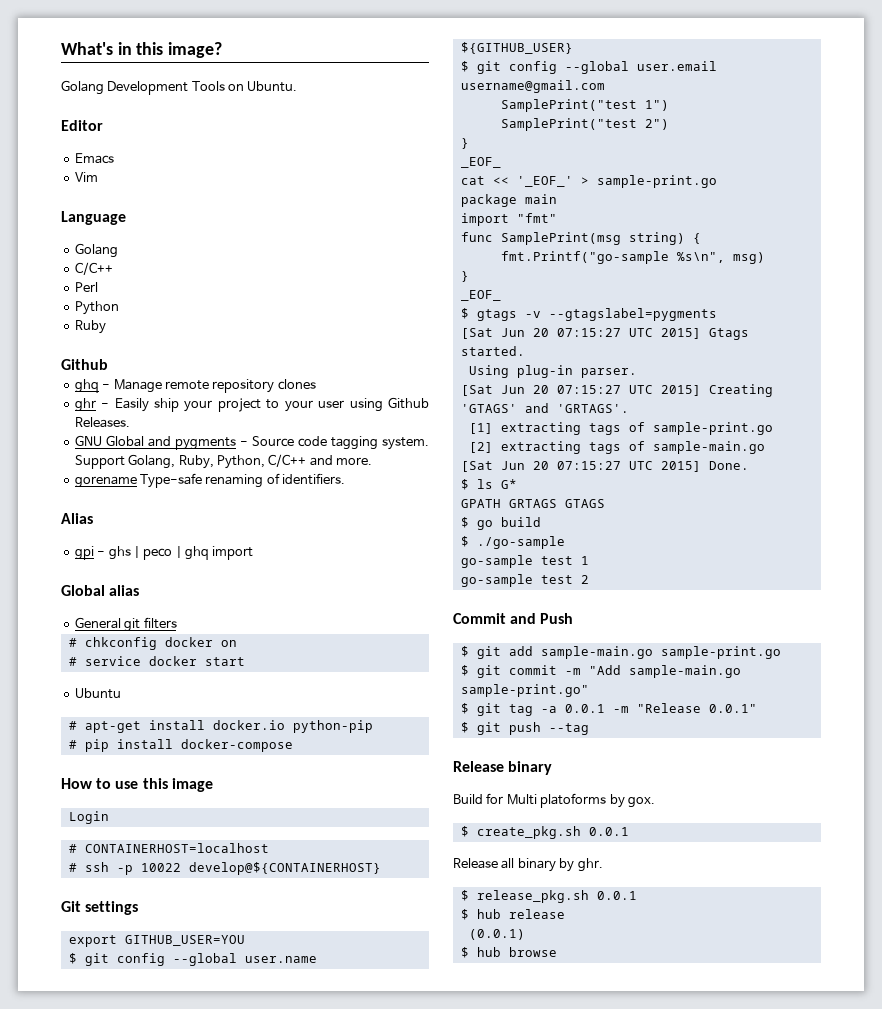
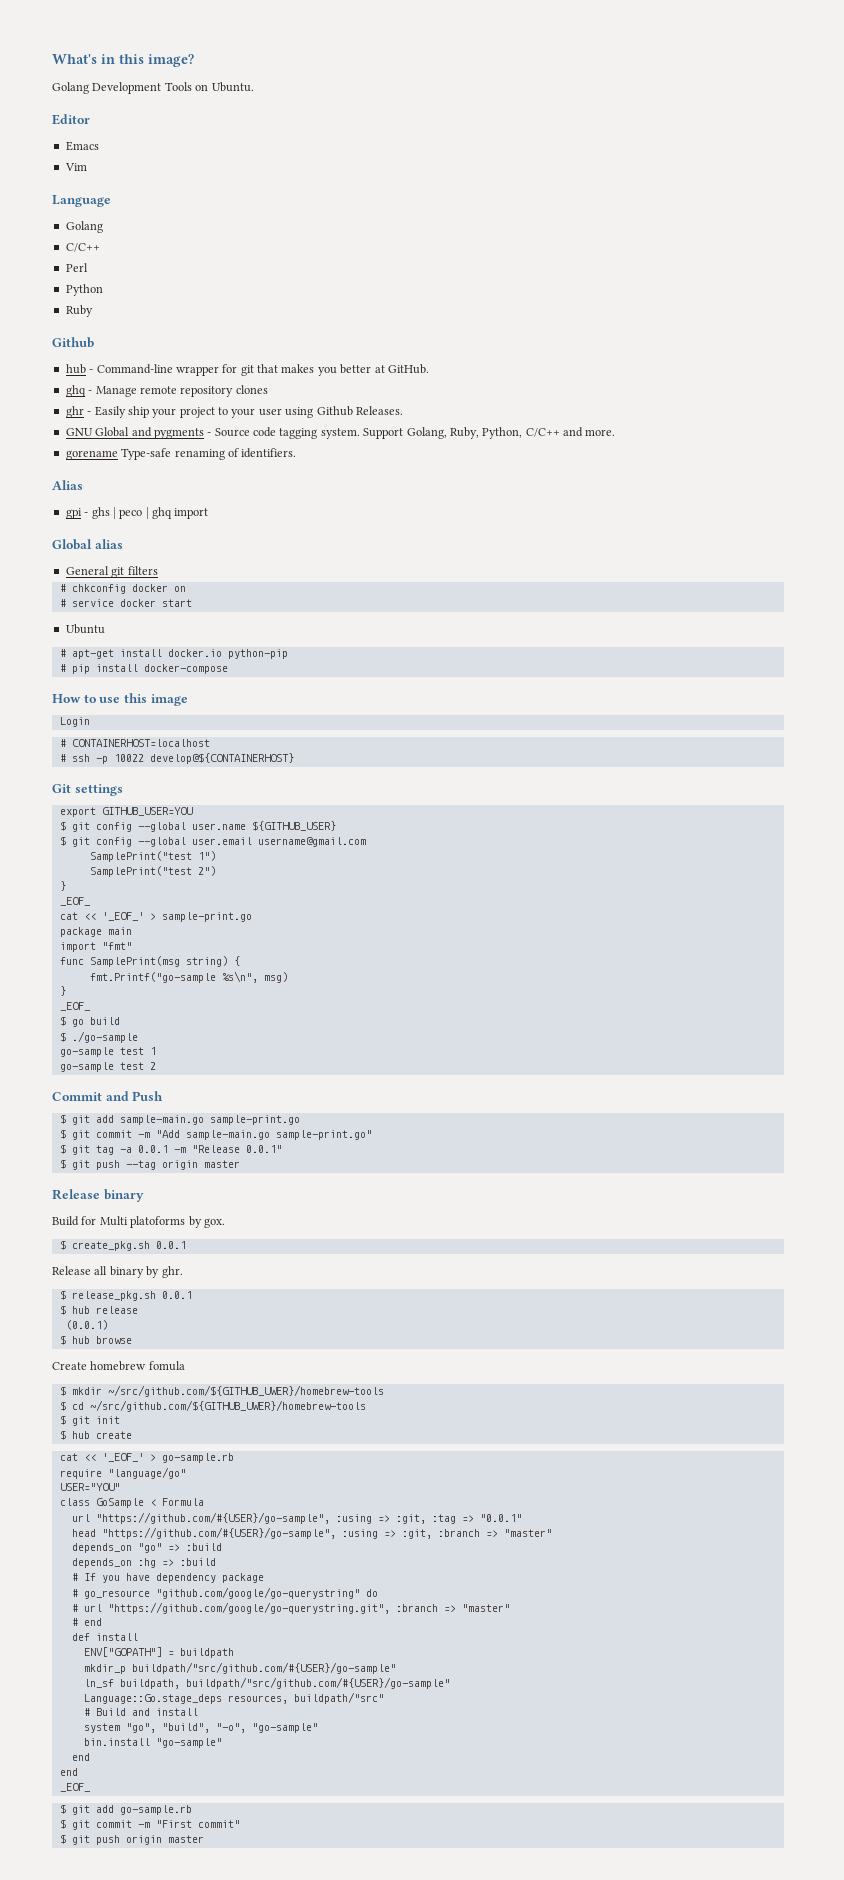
(108, 364) none -> [65,364,429,376] // hub - Command-line wrapper for git that makes you better at GitHub.
[460,308,717,321] [460,328,749,340] [460,346,525,356] [468,365,637,378] [460,384,773,397] [460,403,629,413] [468,422,773,435] [468,441,765,454] [460,461,749,472] [460,479,517,490] [460,499,605,508] // $ gtags -v --gtagslabel=pygments // [Sat Jun 20 07:15:27 UTC 2015] Gtags started. // Using plug-in parser. // [Sat Jun 20 07:15:27 UTC 2015] Creating 'GTAGS' and 'GRTAGS'. // [1] extracting tags of sample-print.go // [2] extracting tags of sample-main.go // [Sat Jun 20 07:15:27 UTC 2015] Done. // $ ls G* // GPATH GRTAGS GTAGS -> (90, 1006) none
(589, 729) none -> [161,1160,240,1170] origin master
(557, 952) none -> [52,1361,185,1371] [59,1385,384,1397] [59,1400,366,1412] [59,1415,120,1426] [59,1430,132,1440] [59,1453,234,1463] [59,1467,186,1479] [59,1483,120,1491] [59,1498,204,1508] [71,1512,522,1524] [71,1527,552,1539] [71,1543,222,1553] [71,1558,216,1568] [71,1573,264,1583] [71,1587,378,1599] [71,1602,510,1614] [71,1618,102,1626] [71,1633,138,1641] [83,1647,234,1658] [83,1662,396,1674] [83,1677,450,1689] [83,1692,384,1704] [83,1708,198,1716] [83,1723,318,1733] [83,1738,222,1748] [71,1753,90,1761] [59,1768,78,1776] [59,1783,90,1792] [59,1804,192,1815] [59,1819,240,1830] [59,1834,204,1845] // Create homebrew fomula // $ mkdir ~/src/github.com/${GITHUB_UWER}/homebrew-tools // $ cd ~/src/github.com/${GITHUB_UWER}/homebrew-tools // $ git init // $ hub create // cat << '_EOF_' > go-sample.rb // require "language/go" // USER="YOU" // class GoSample < Formula // url "https://github.com/#{USER}/go-sample", :using => :git, :tag => "0.0.1" // head "https://github.com/#{USER}/go-sample", :using => :git, :branch => "master" // depends_on "go" => :build // depends_on :hg => :build // # If you have dependency package // # go_resource "github.com/google/go-querystring" do // # url "https://github.com/google/go-querystring.git", :branch => "master" // # end // def install // ENV["GOPATH"] = buildpath // mkdir_p buildpath/"src/github.com/#{USER}/go-sample" // ln_sf buildpath, buildpath/"src/github.com/#{USER}/go-sample" // Language::Go.stage_deps resources, buildpath/"src" // # Build and install // system "go", "build", "-o", "go-sample" // bin.install "go-sample" // end // end // _EOF_ // $ git add go-sample.rb // $ git commit -m "First commit" // $ git push origin master

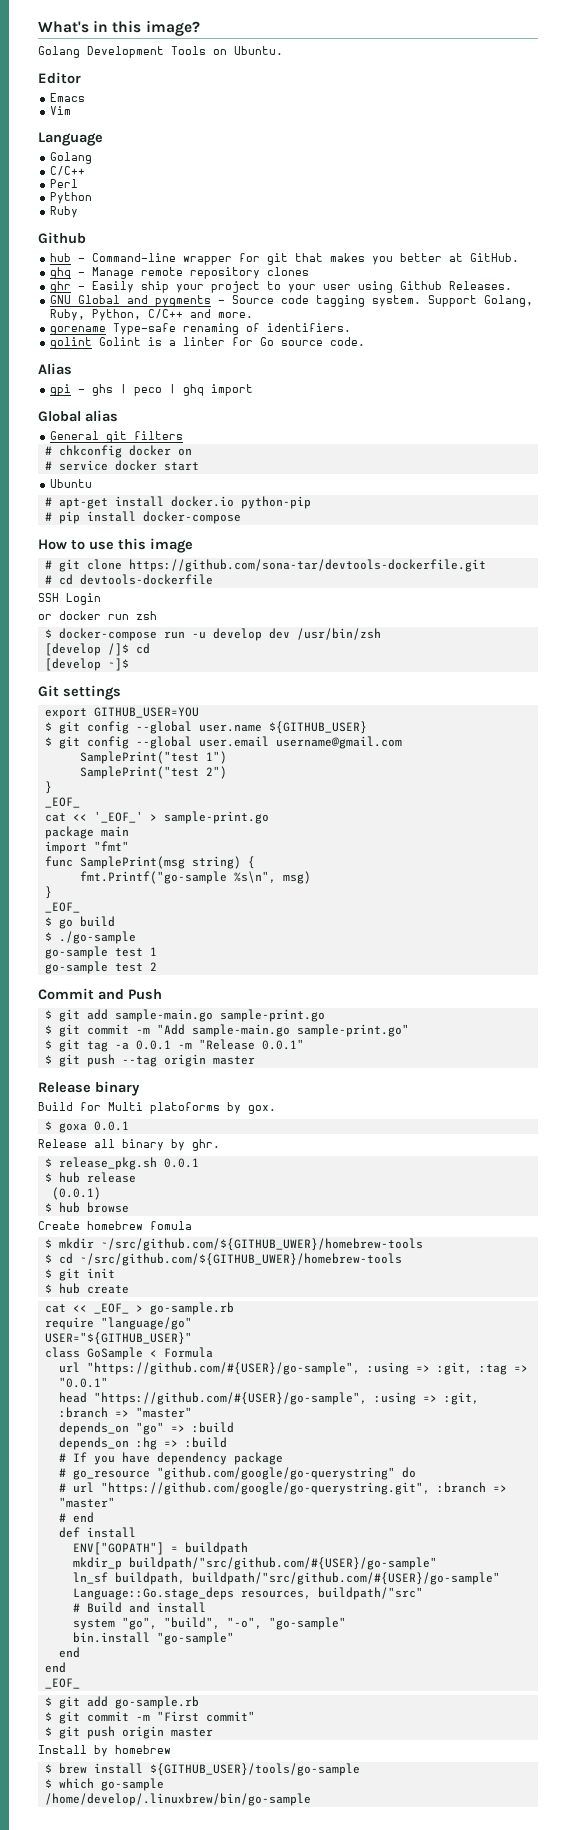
(297, 453) none -> [50,337,366,349] // golint Golint is a linter for Go source code.
[59,717,90,727] [59,739,210,747] [59,753,294,764] Login // # CONTAINERHOST=localhost // # ssh -p 10022 develop@${CONTAINERHOST} -> [44,559,486,572] [44,574,213,585] [38,593,101,605] [38,611,157,620] [44,628,381,641] [44,643,150,656] [44,658,129,671] # git clone https://github.com/sona-tar/devtools-dockerfile.git // # cd devtools-dockerfile // SSH Login // or docker run zsh // $ docker-compose run -u develop dev /usr/bin/zsh // [develop /]$ cd // [develop ~]$
[71,1241,150,1251] create_pkg.sh -> [58,1123,87,1133] goxa
[101,1453,144,1462] '_EOF_' -> [93,1303,129,1314] _EOF_
[59,1483,120,1491] USER="YOU" -> [44,1332,192,1345] USER="${GITHUB_USER}"
(204, 1839) none -> [38,1745,171,1757] [44,1763,360,1776] [44,1778,164,1791] [44,1793,311,1806] // Install by homebrew // $ brew install ${GITHUB_USER}/tools/go-sample // $ which go-sample // /home/develop/.linuxbrew/bin/go-sample

